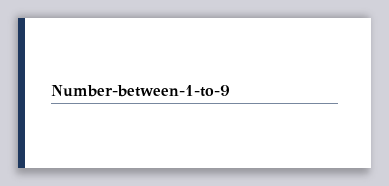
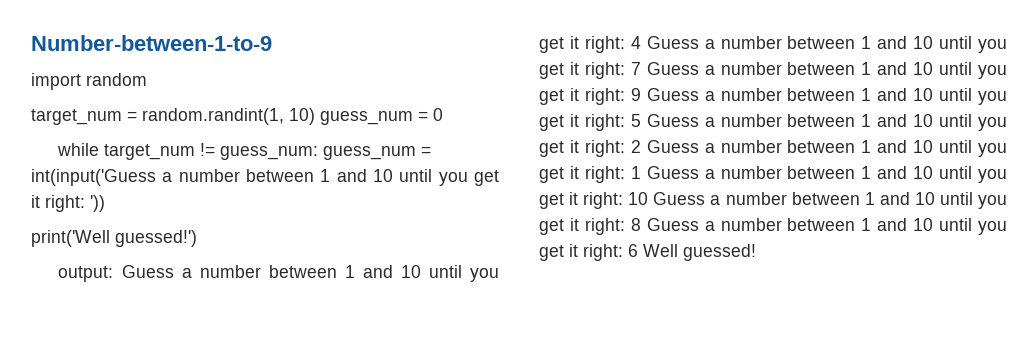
(230, 91) none -> [31,73,147,90] [31,108,443,125] [57,143,432,160] [31,169,499,186] [31,195,105,212] [31,230,197,247] [58,265,499,282] [539,36,1007,53] [539,62,1007,79] [539,88,1007,105] [539,114,1007,131] [539,140,1007,157] [539,166,1007,183] [539,192,1007,209] [539,218,1007,235] [539,244,756,261] // import random // target_num = random.randint(1, 10) guess_num = 0 // while target_num != guess_num: guess_num = int(input('Guess a number between 1 and 10 until you get it right: ')) // print('Well guessed!') // output: Guess a number between 1 and 10 until you get it right: 4 Guess a number between 1 and 10 until you get it right: 7 Guess a number between 1 and 10 until you get it right: 9 Guess a number between 1 and 10 until you get it right: 5 Guess a number between 1 and 10 until you get it right: 2 Guess a number between 1 and 10 until you get it right: 1 Guess a number between 1 and 10 until you get it right: 10 Guess a number between 1 and 10 until you get it right: 8 Guess a number between 1 and 10 until you get it right: 6 Well guessed!

